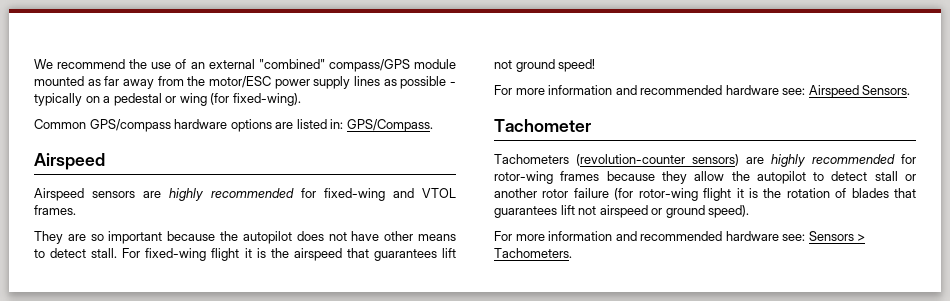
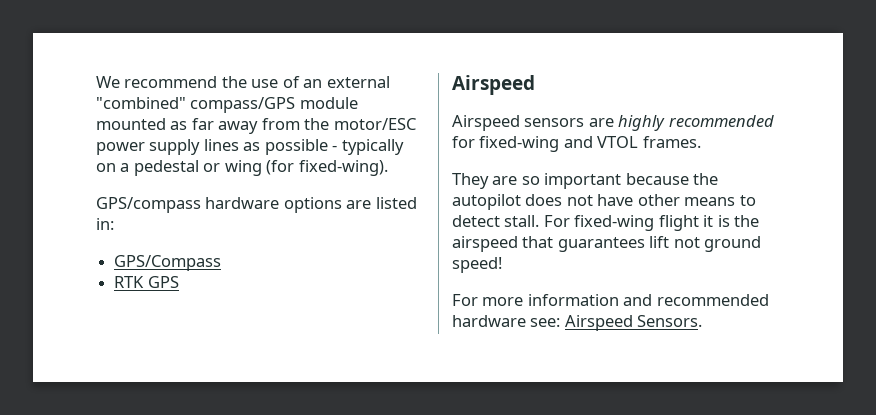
[34,119,86,129] Common -> (388, 168) none
[346,119,433,132] GPS/Compass. -> [114,255,222,271] [114,276,179,288] // GPS/Compass // RTK GPS
[494,119,591,132] [494,154,916,167] [494,171,916,184] [494,188,916,201] [494,205,750,218] [494,231,866,241] [494,248,572,258] // Tachometer // Tachometers (revolution-counter sensors) are highly recommended for rotor-wing frames because they allow the autopilot to detect stall or another rotor failure (for rotor-wing flight it is the rotation of blades that guarantees lift not airspeed or ground speed). // For more information and recommended hardware see: Sensors > Tachometers. -> (703, 321) none

